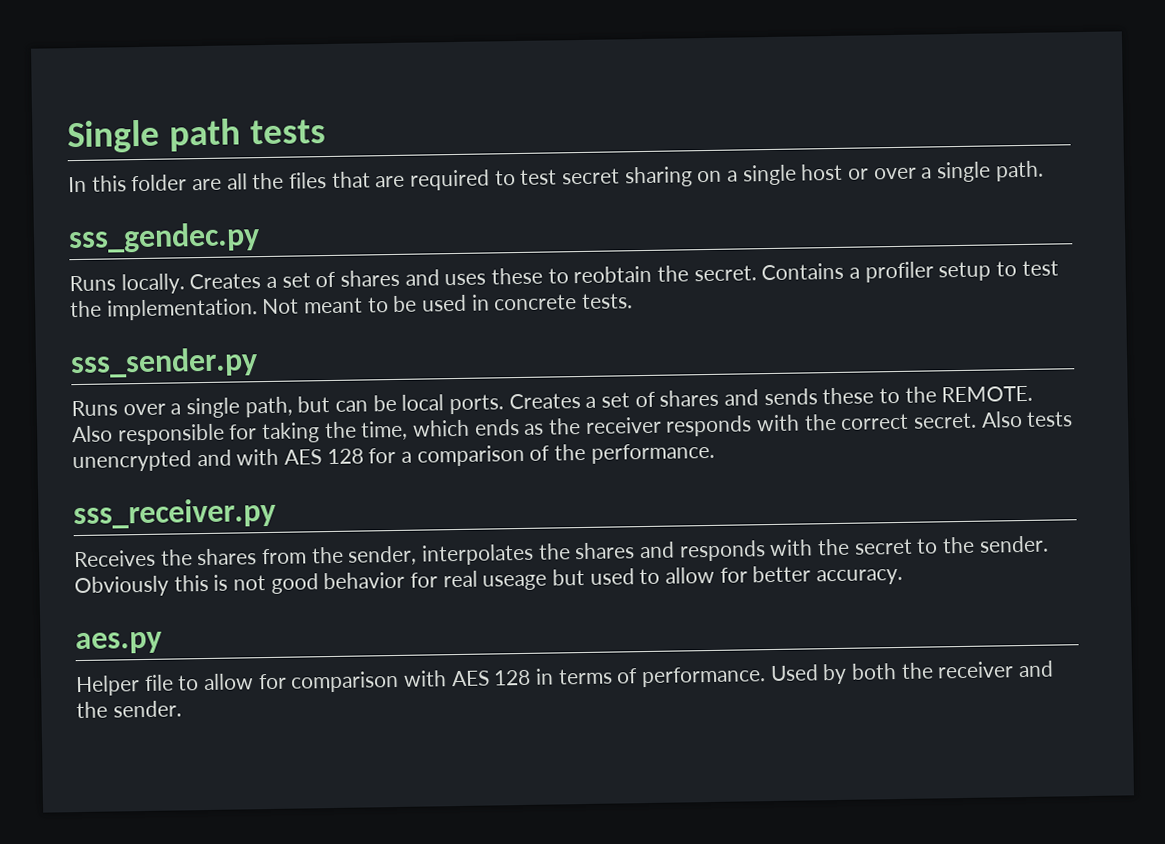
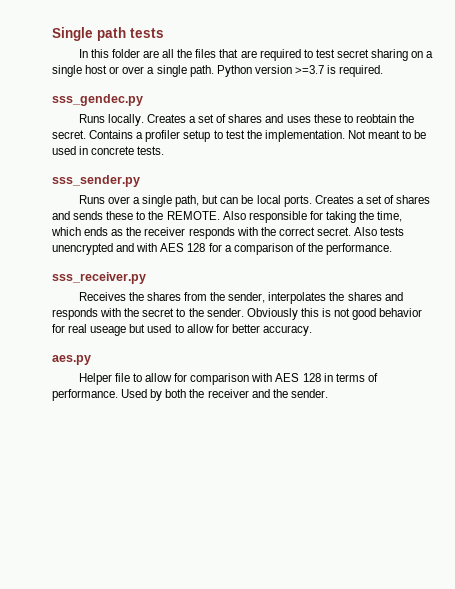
(1044, 171) none -> [216,65,384,77] Python version >=3.7 is required.

